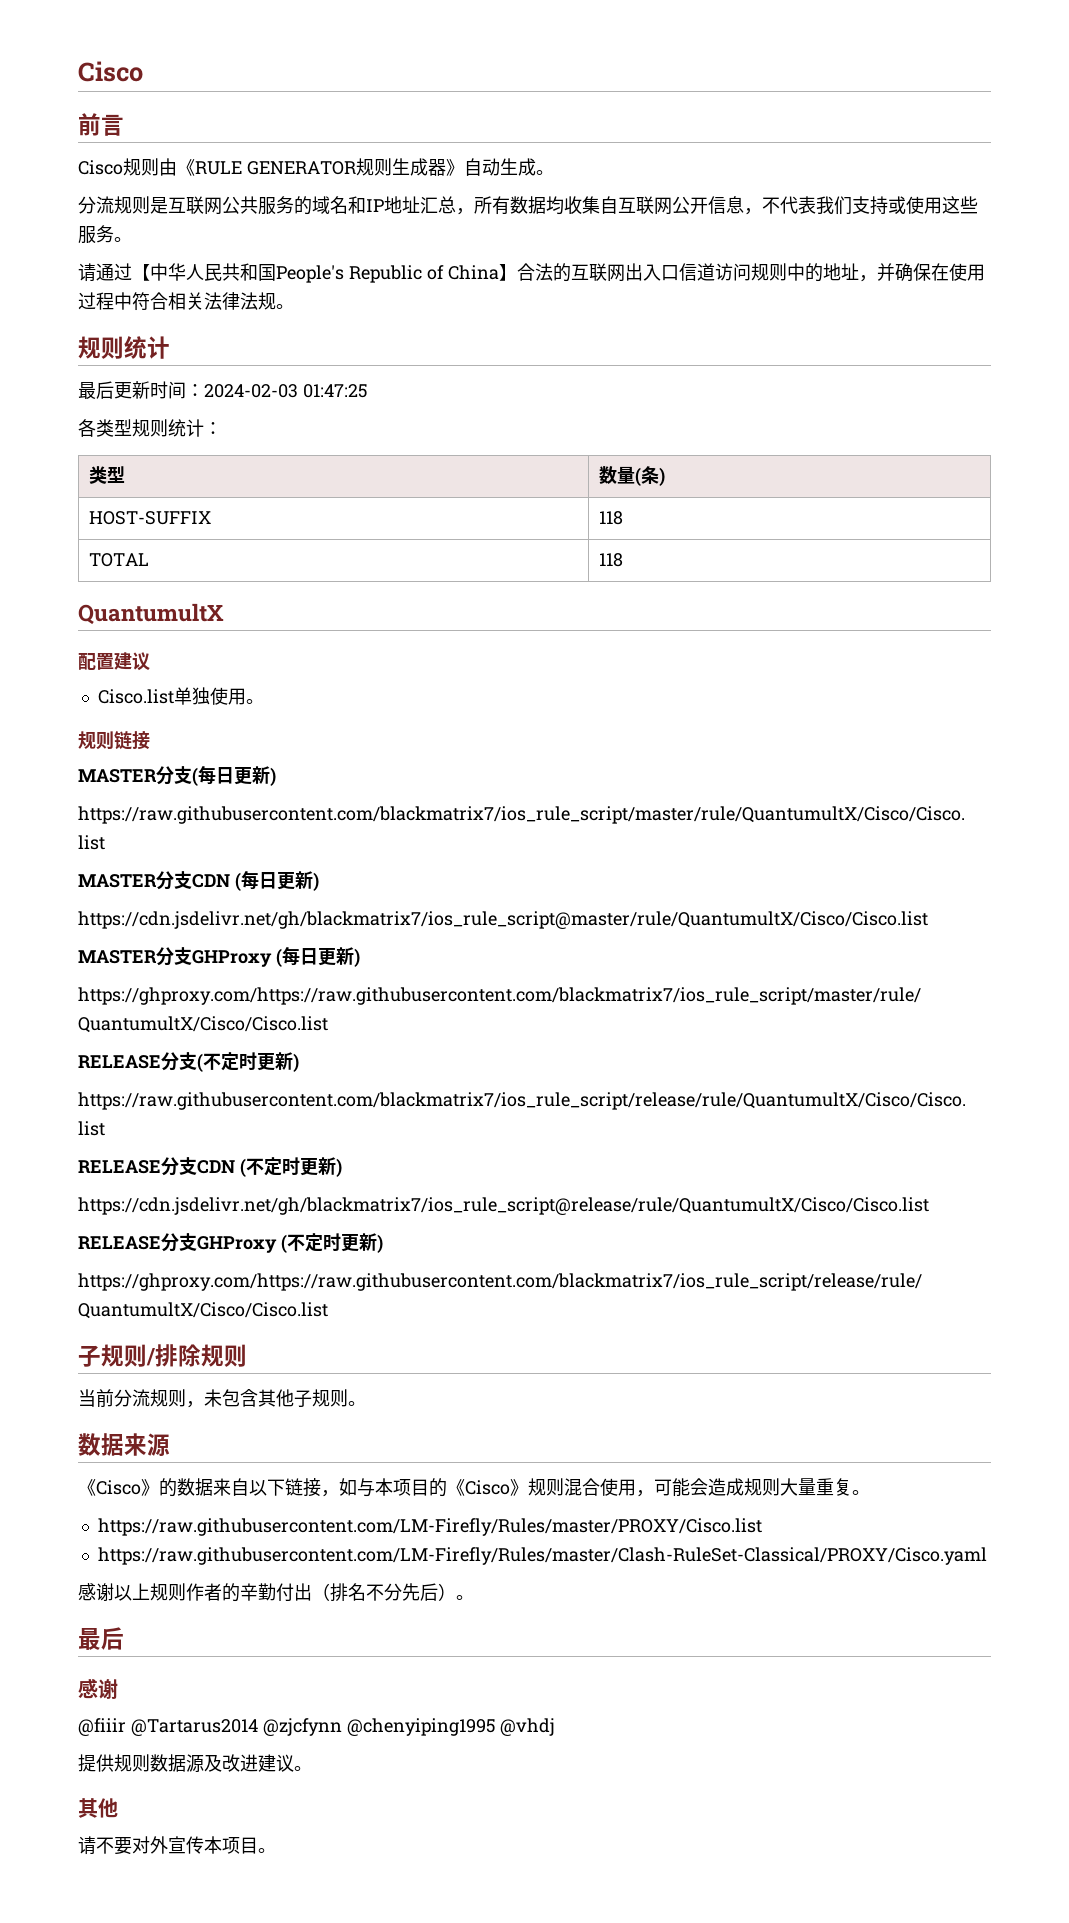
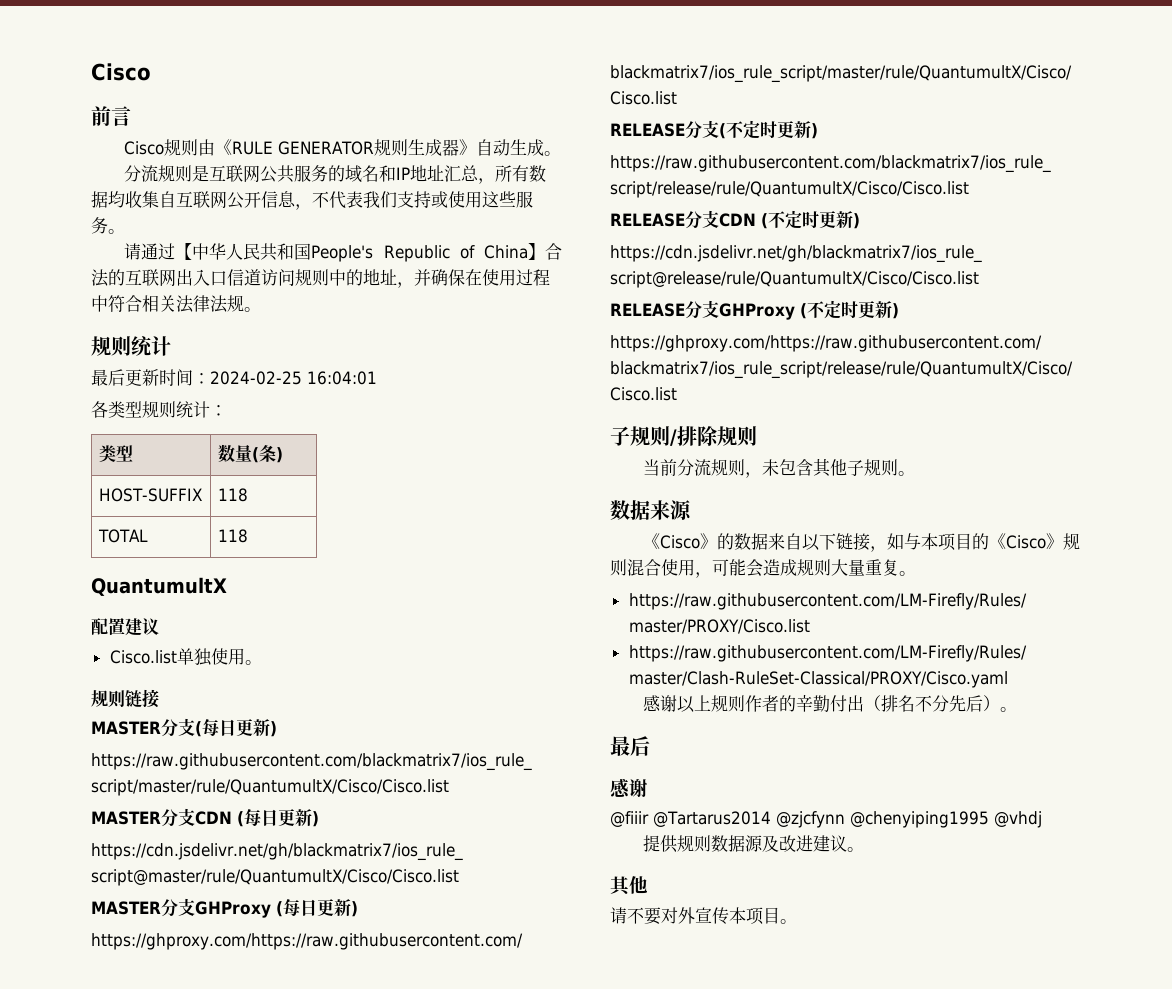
[204,384,368,398] 2024-02-03 01:47:25 -> [210,371,377,385] 2024-02-25 16:04:01

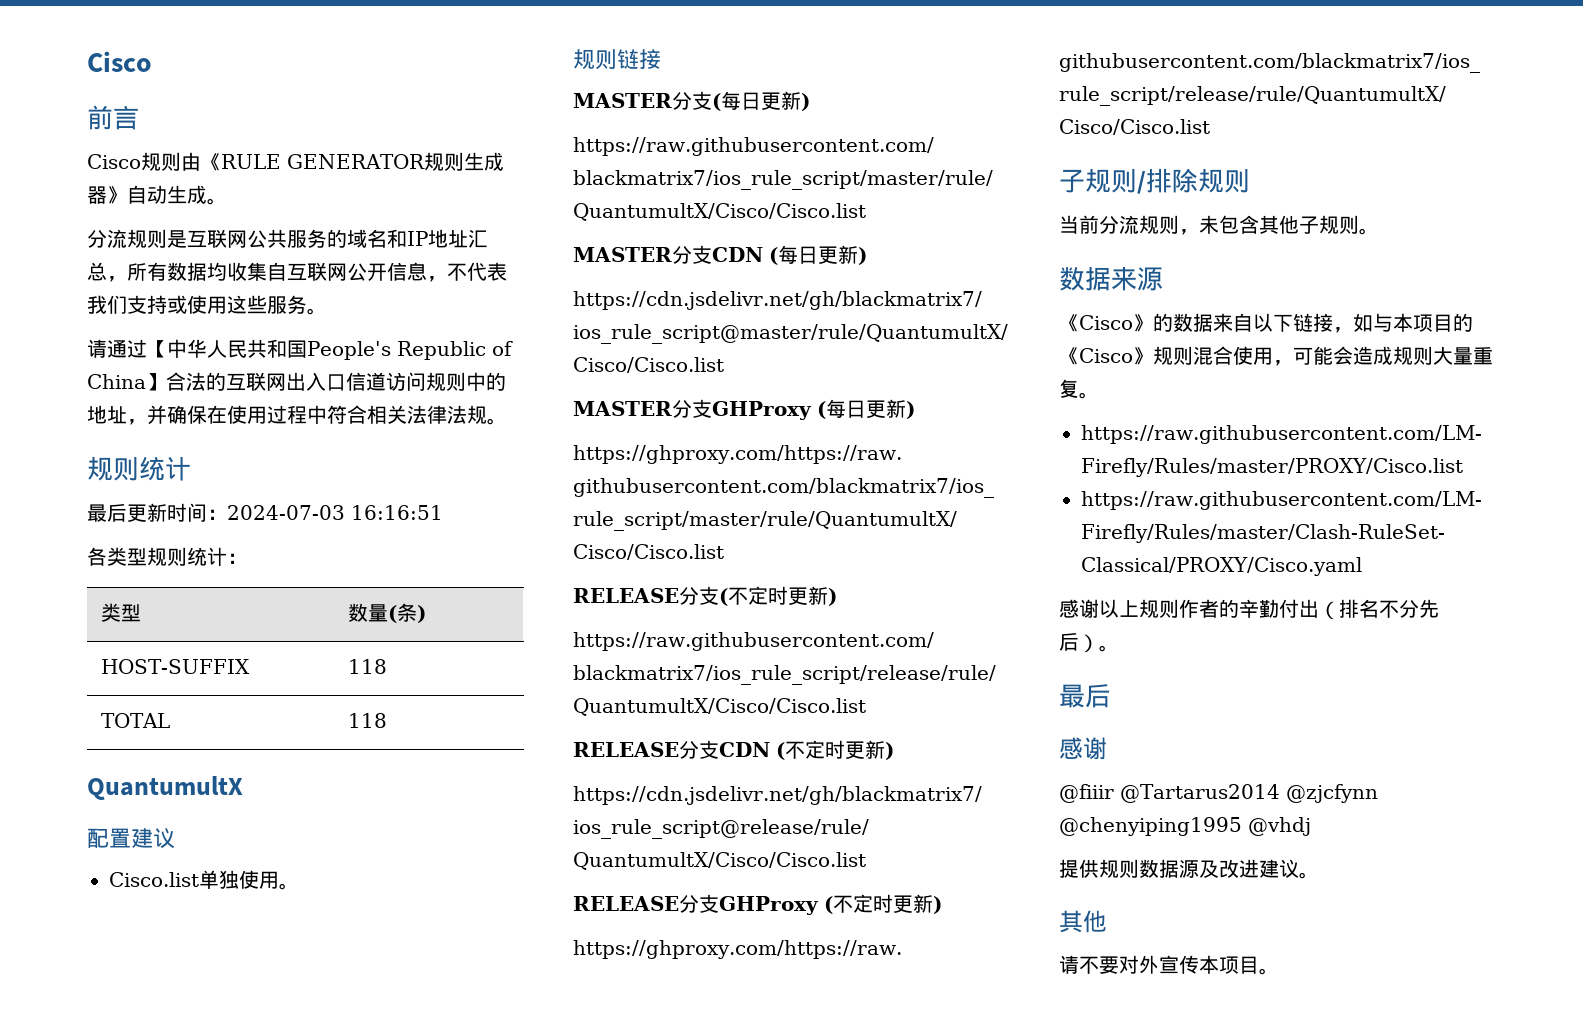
[210,371,377,385] 2024-02-25 16:04:01 -> [227,505,443,520] 2024-07-03 16:16:51

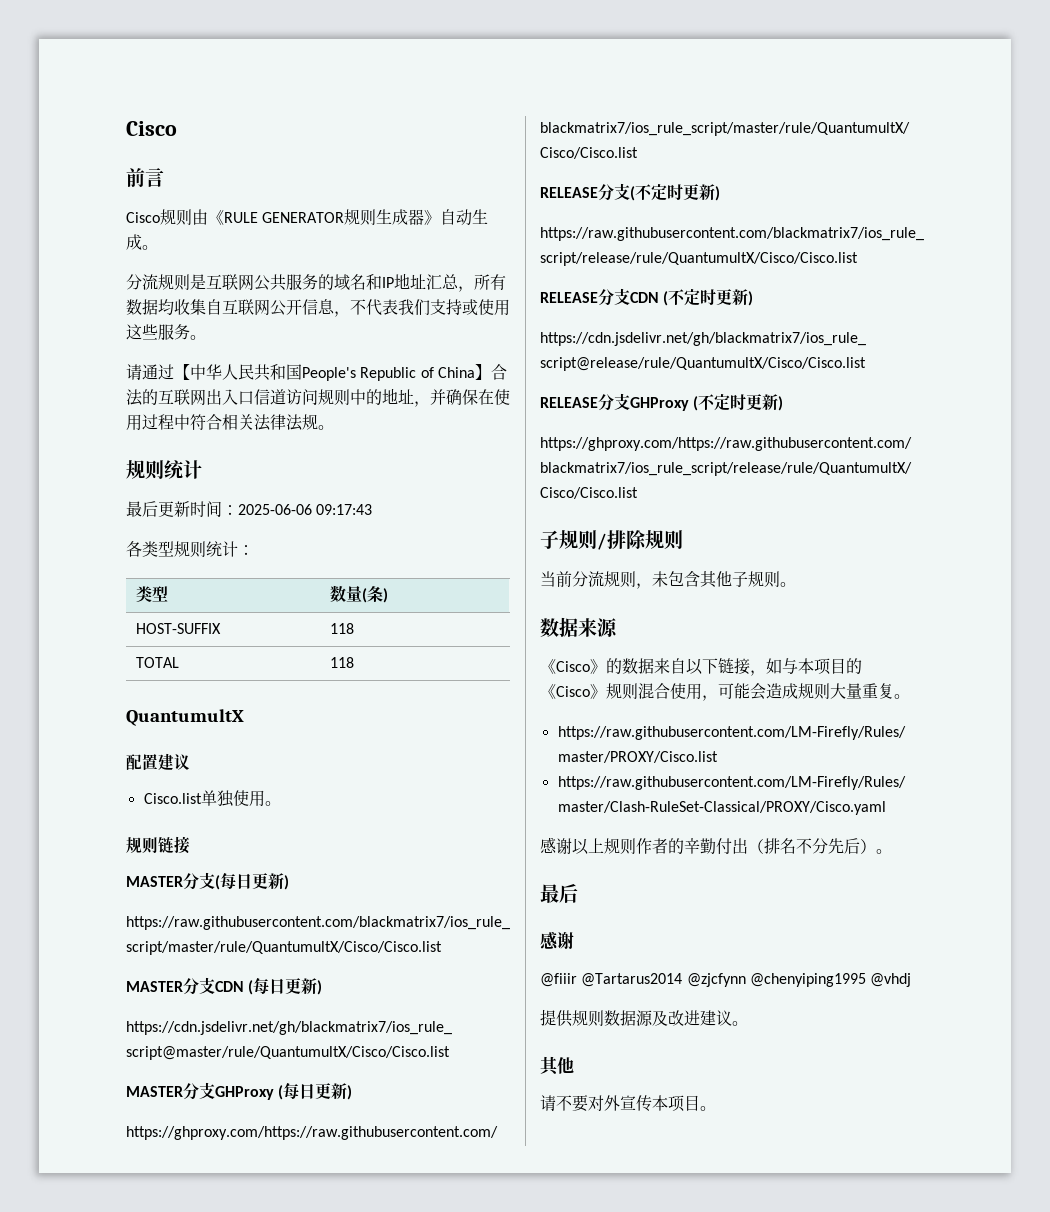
[227,505,443,520] 2024-07-03 16:16:51 -> [238,504,373,515] 2025-06-06 09:17:43

